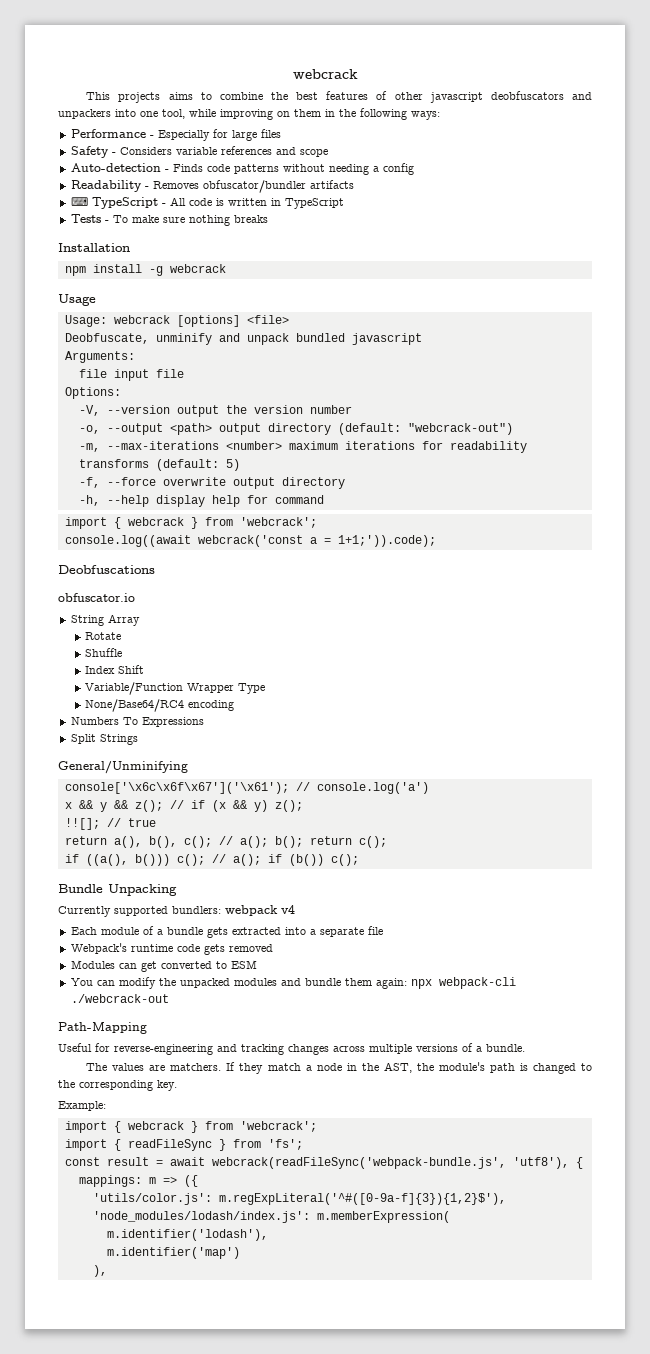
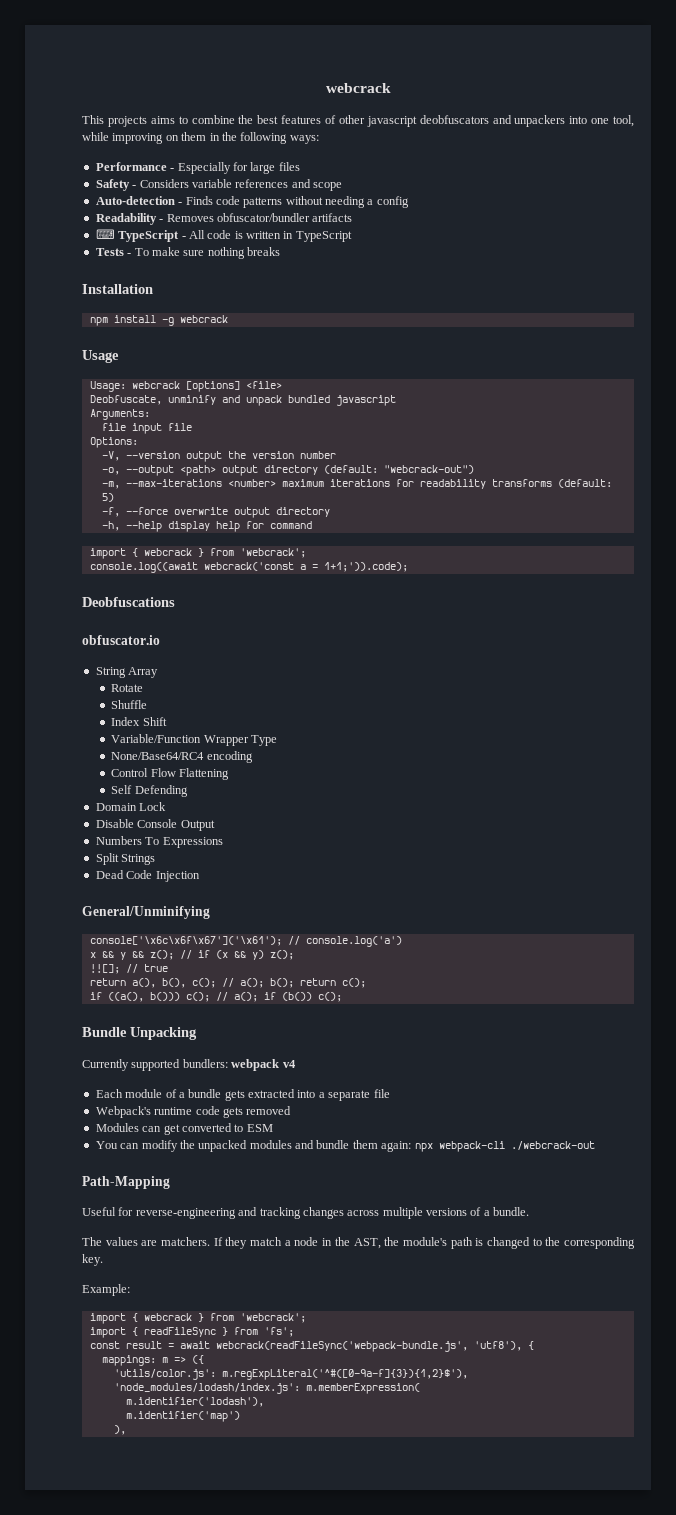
(235, 705) none -> [111,768,229,780] [111,785,188,797] [95,802,167,811] [95,819,215,831] // Control Flow Flattening // Self Defending // Domain Lock // Disable Console Output
(138, 739) none -> [95,870,200,882] // Dead Code Injection

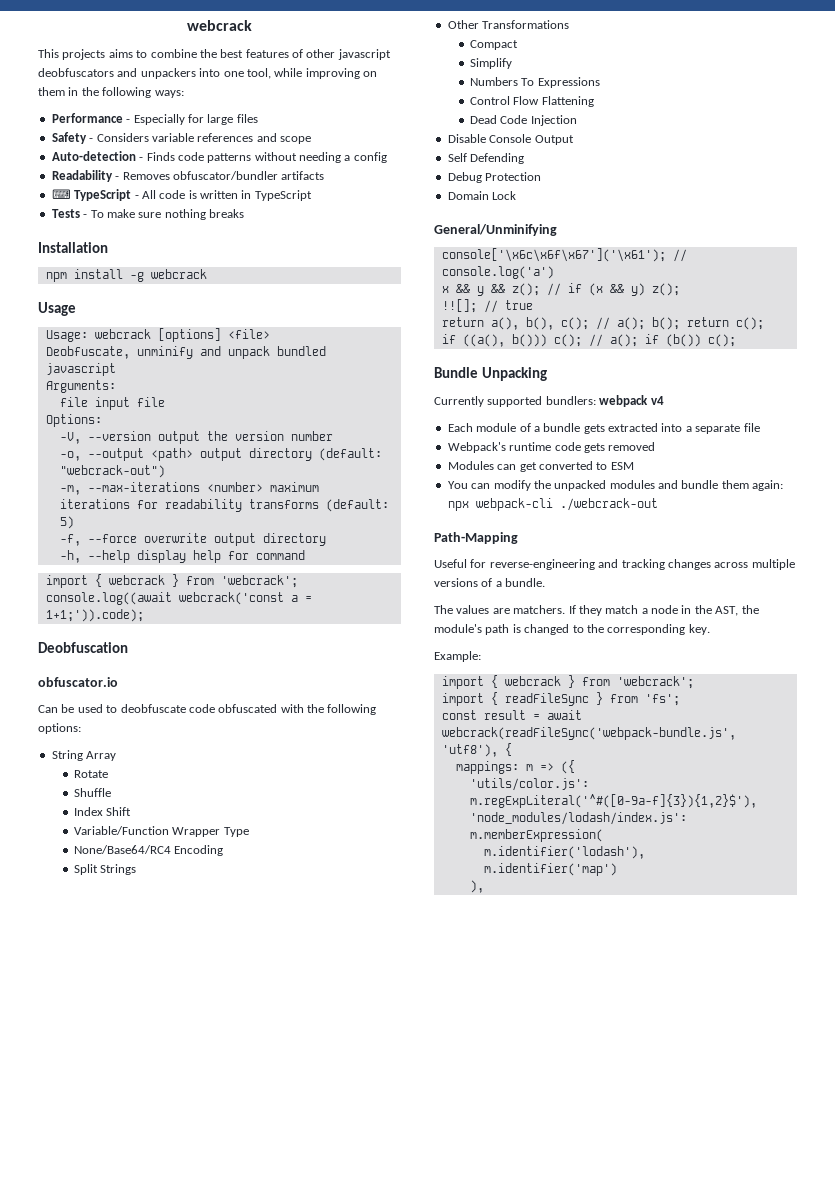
[82,597,175,607] Deobfuscations -> [38,642,128,653] Deobfuscation
(160, 640) none -> [38,704,377,715] [38,723,81,734] // Can be used to deobfuscate code obfuscated with the following options:
[206,751,253,763] encoding -> [174,845,224,856] [73,864,137,875] [447,20,570,29] [469,40,518,50] [469,58,512,69] [469,77,600,88] Encoding // Split Strings // Other Transformations // Compact // Simplify // Numbers To Expressions
[111,785,188,797] [95,802,167,811] Self Defending // Domain Lock -> [469,115,577,126] Dead Code Injection
[95,836,223,848] [95,853,156,865] [95,870,200,882] Numbers To Expressions // Split Strings // Dead Code Injection -> [447,153,525,164] [447,172,542,183] [447,191,517,200] Self Defending // Debug Protection // Domain Lock

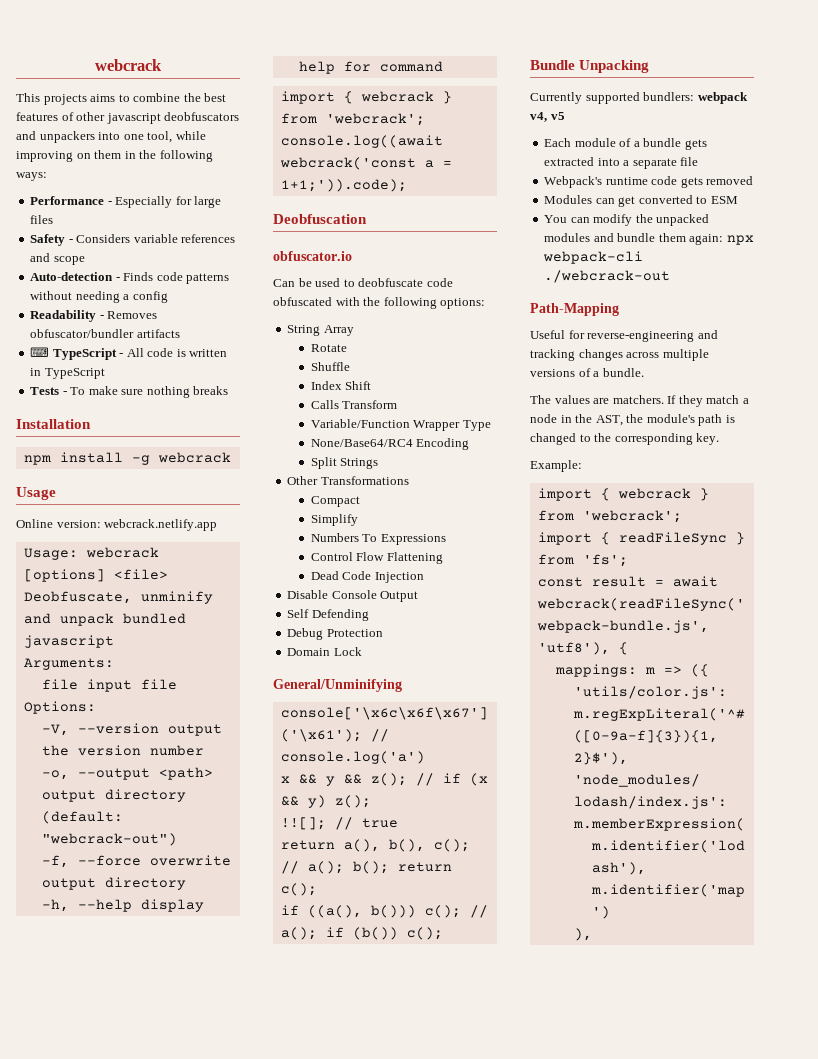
(76, 309) none -> [16,519,218,531] // Online version: webcrack.netlify.app
[59,482,319,495] [59,499,389,512] [59,516,74,529] // -m, --max-iterations <number> maximum iterations for readability transforms (default: 5) -> (177, 839) none
(132, 811) none -> [310,400,398,409] // Calls Transform
[650,396,664,405] v4 -> [530,112,565,122] v4, v5

